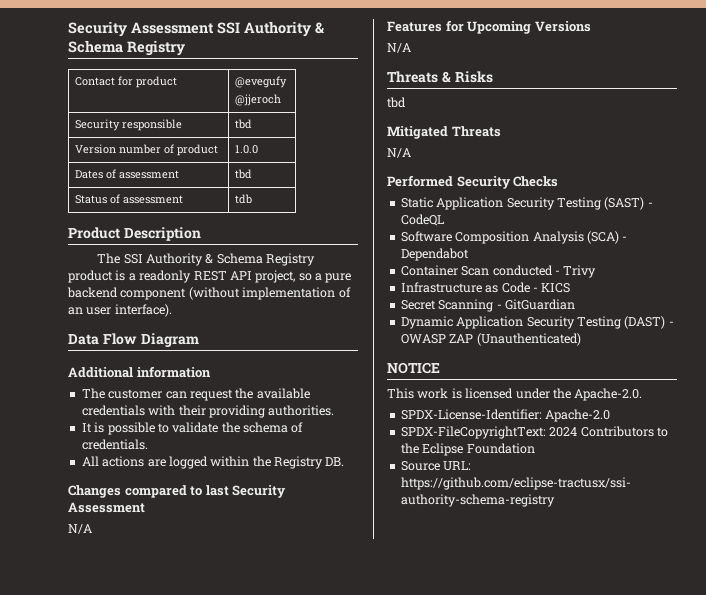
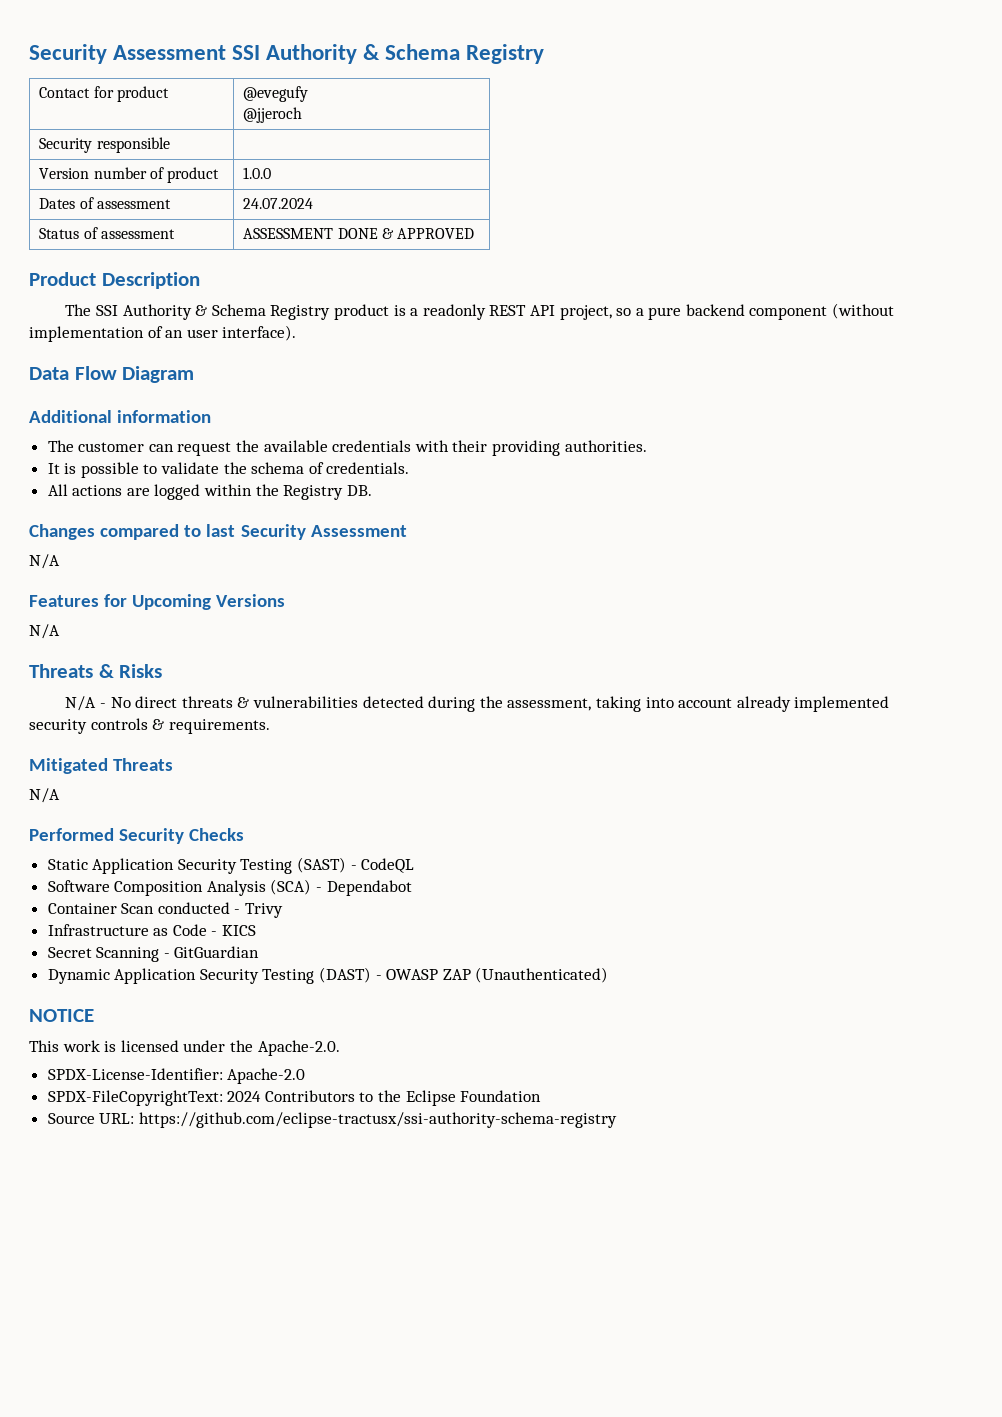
[235,119,253,129] tbd -> (170, 145) none
[235,169,253,179] tbd -> [243,198,314,209] 24.07.2024
[235,194,253,204] tdb -> [243,228,475,239] ASSESSMENT DONE & APPROVED
[387,97,406,108] tbd -> [65,696,890,712] [29,718,270,734] N/A - No direct threats & vulnerabilities detected during the assessment, taking into account already implemented security controls & requirements.

